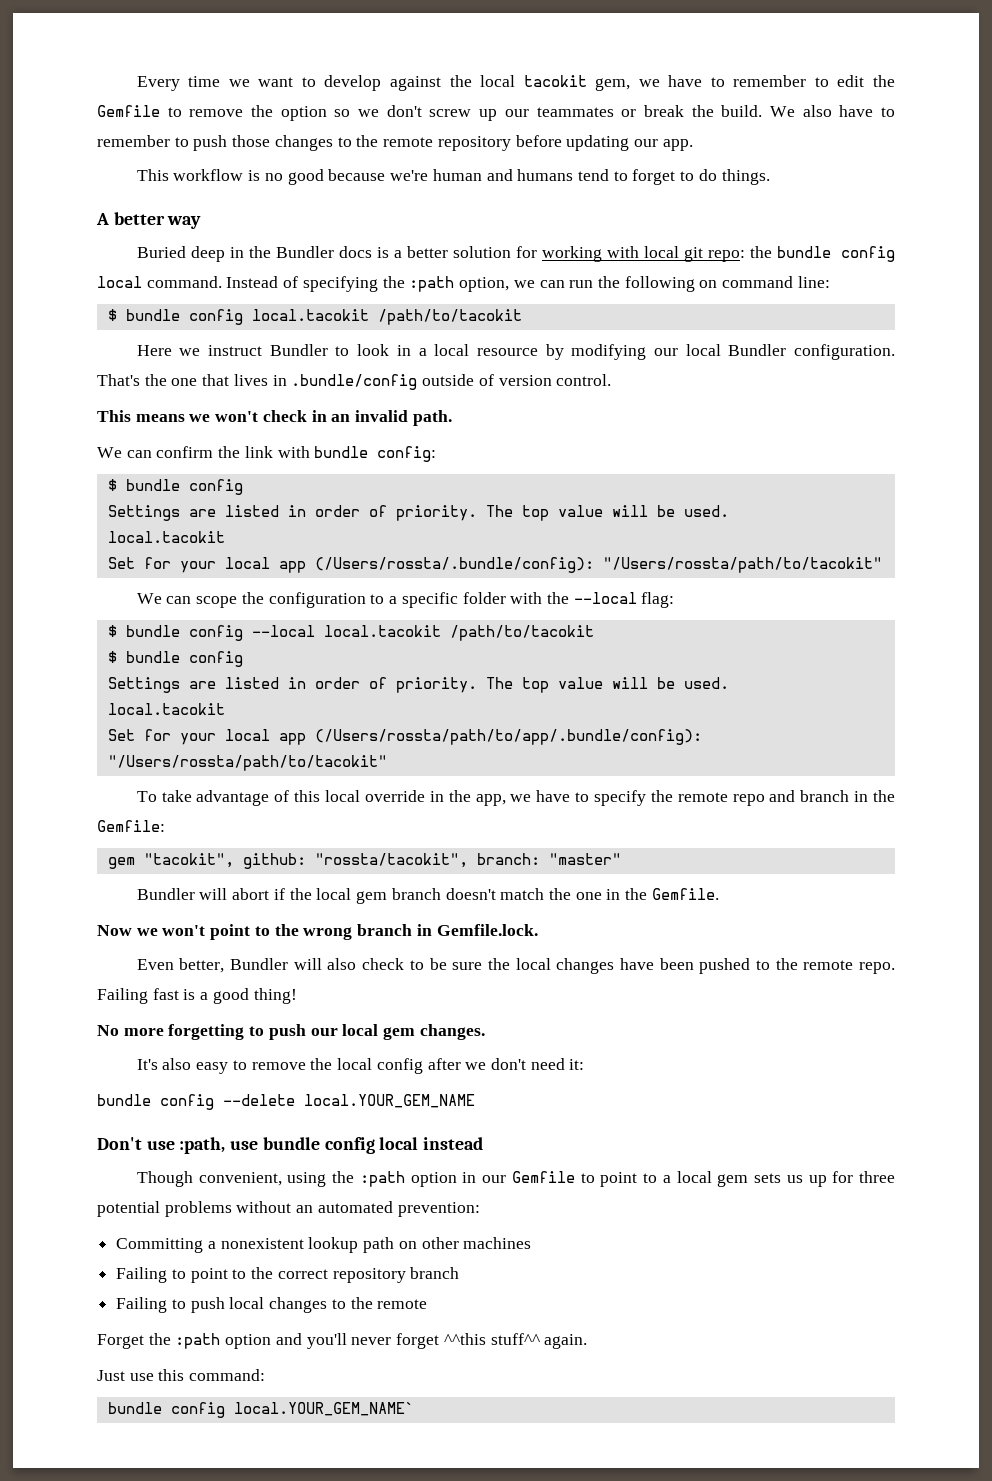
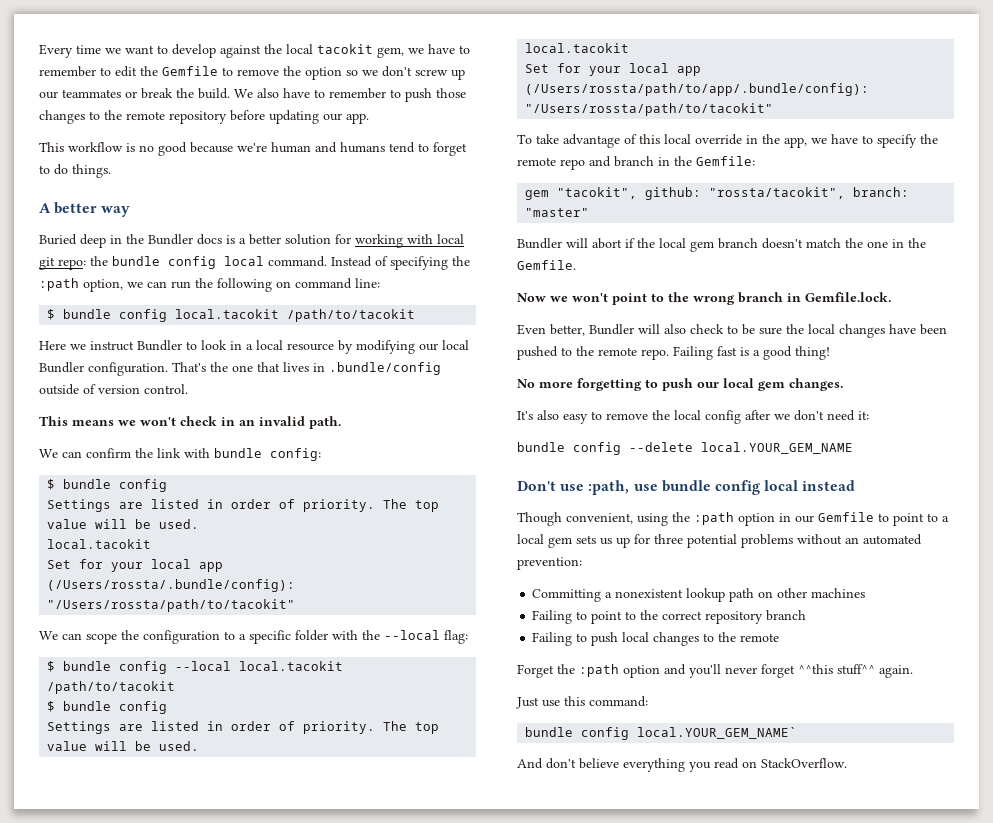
(414, 1409) none -> [517,758,847,772] // And don't believe everything you read on StackOverflow.

